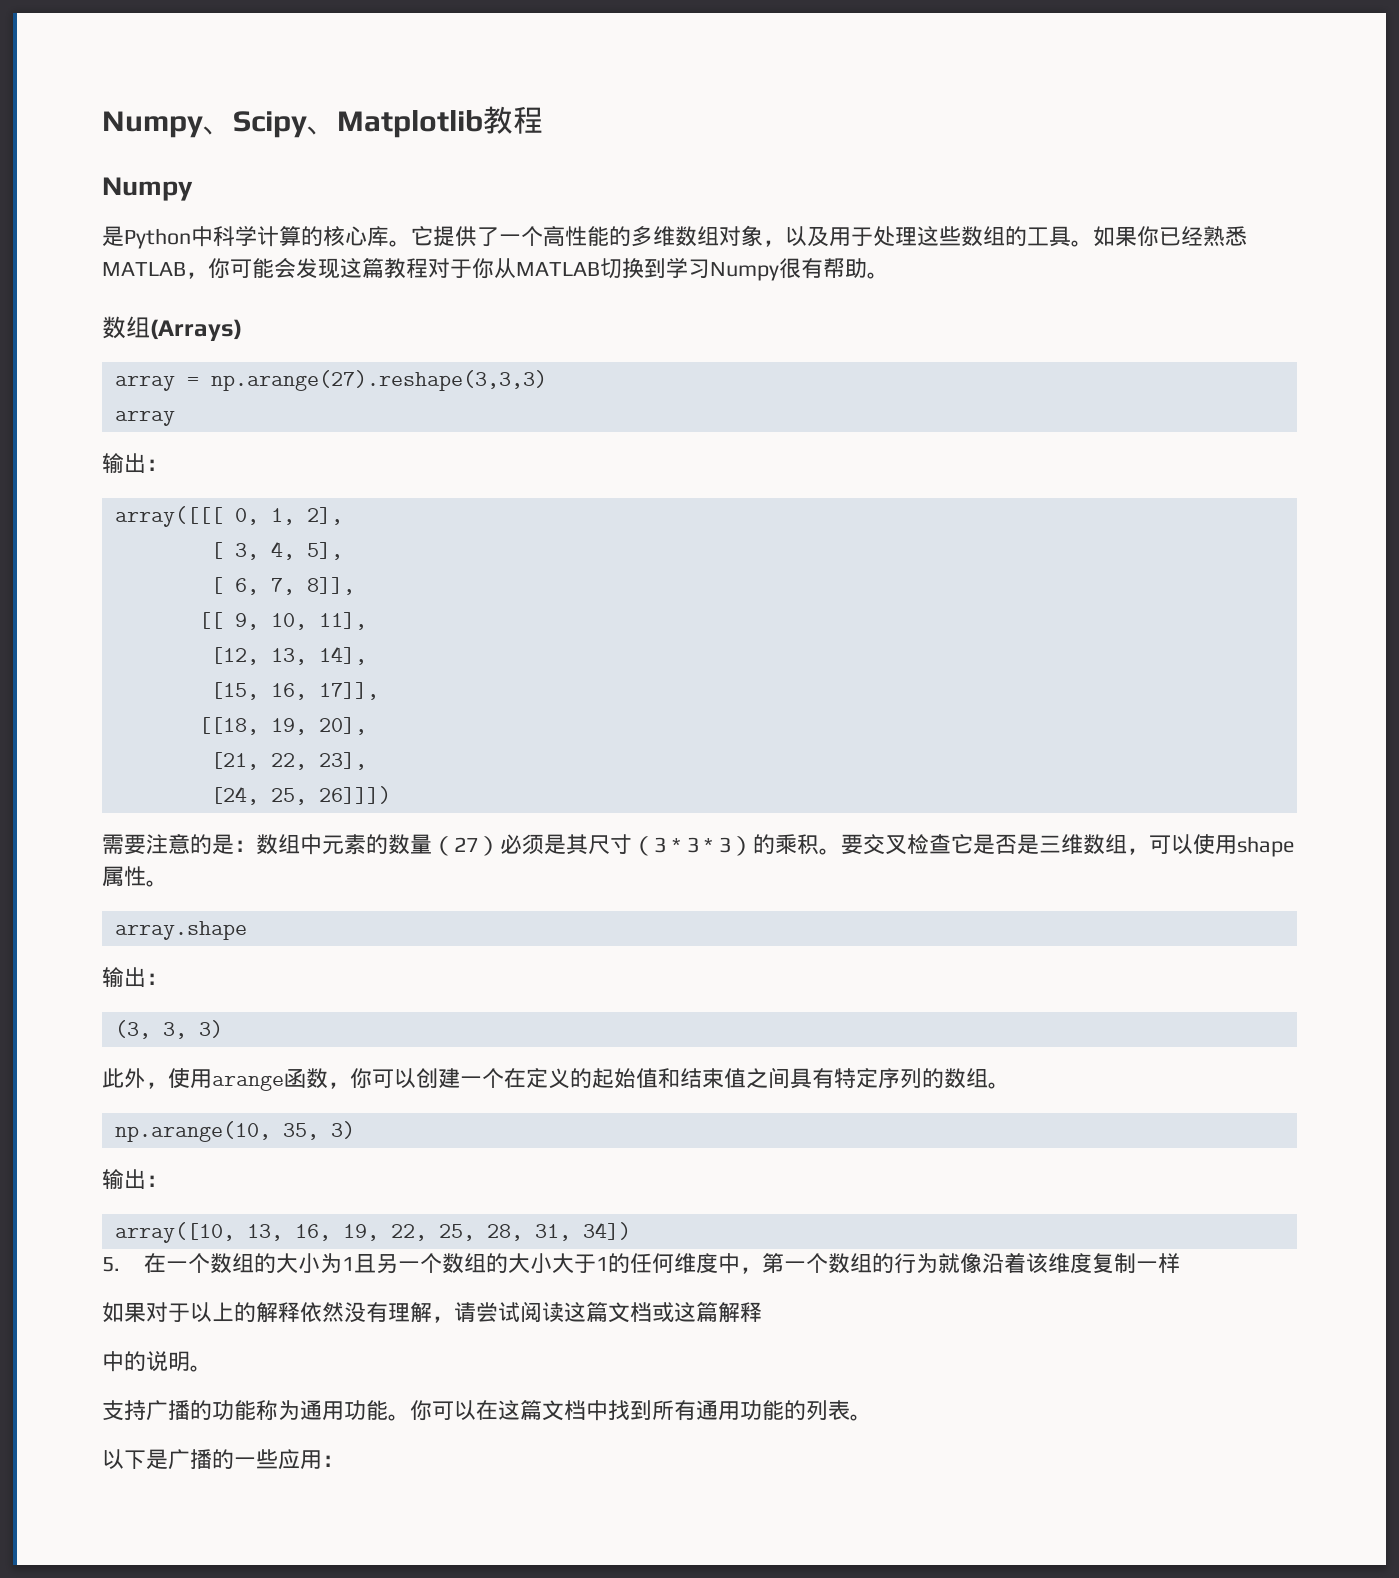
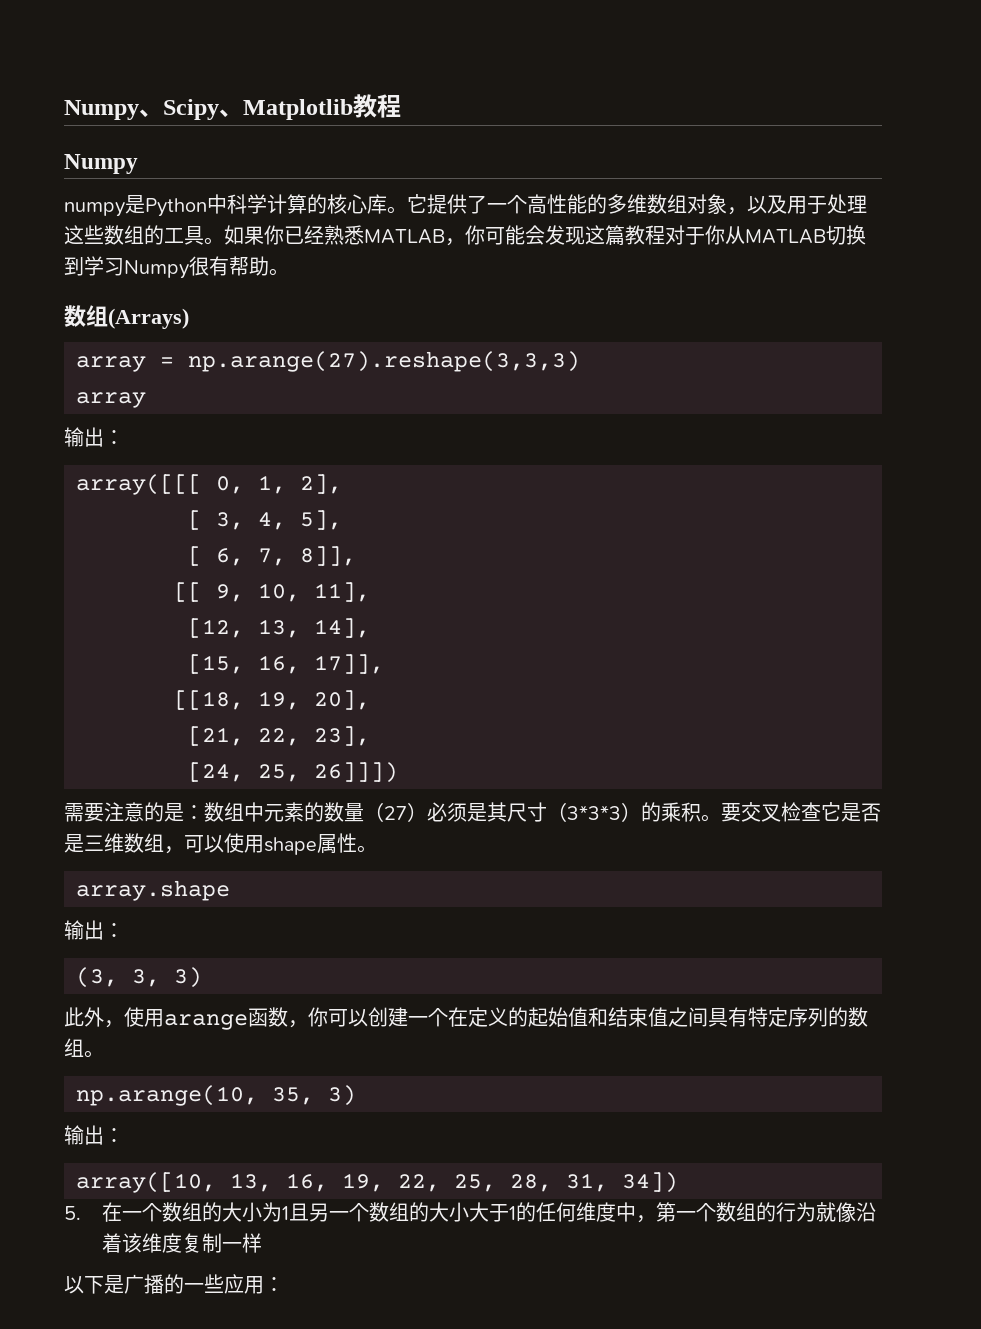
(193, 189) none -> [64,202,125,217] numpy
[654,837,732,853] 3 * 3 * 3 -> [567,805,621,820] 3*3*3
[102,1301,762,1323] [102,1351,212,1372] [102,1400,872,1421] // 如果对于以上的解释依然没有理解，请尝试阅读这篇文档或这篇解释 // 中的说明。 // 支持广播的功能称为通用功能。你可以在这篇文档中找到所有通用功能的列表。 -> (263, 1243) none

